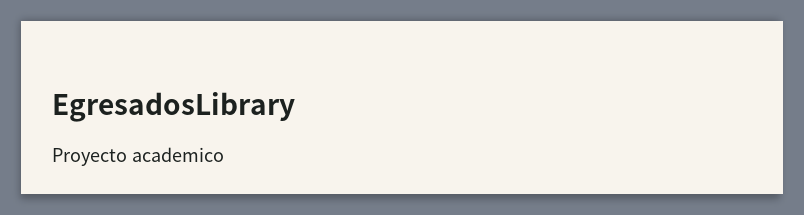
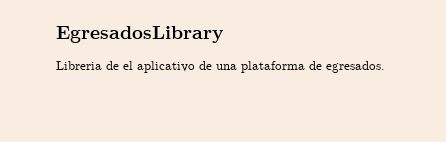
[52,147,224,166] Proyecto academico -> [56,61,385,73] Libreria de el aplicativo de una plataforma de egresados.

